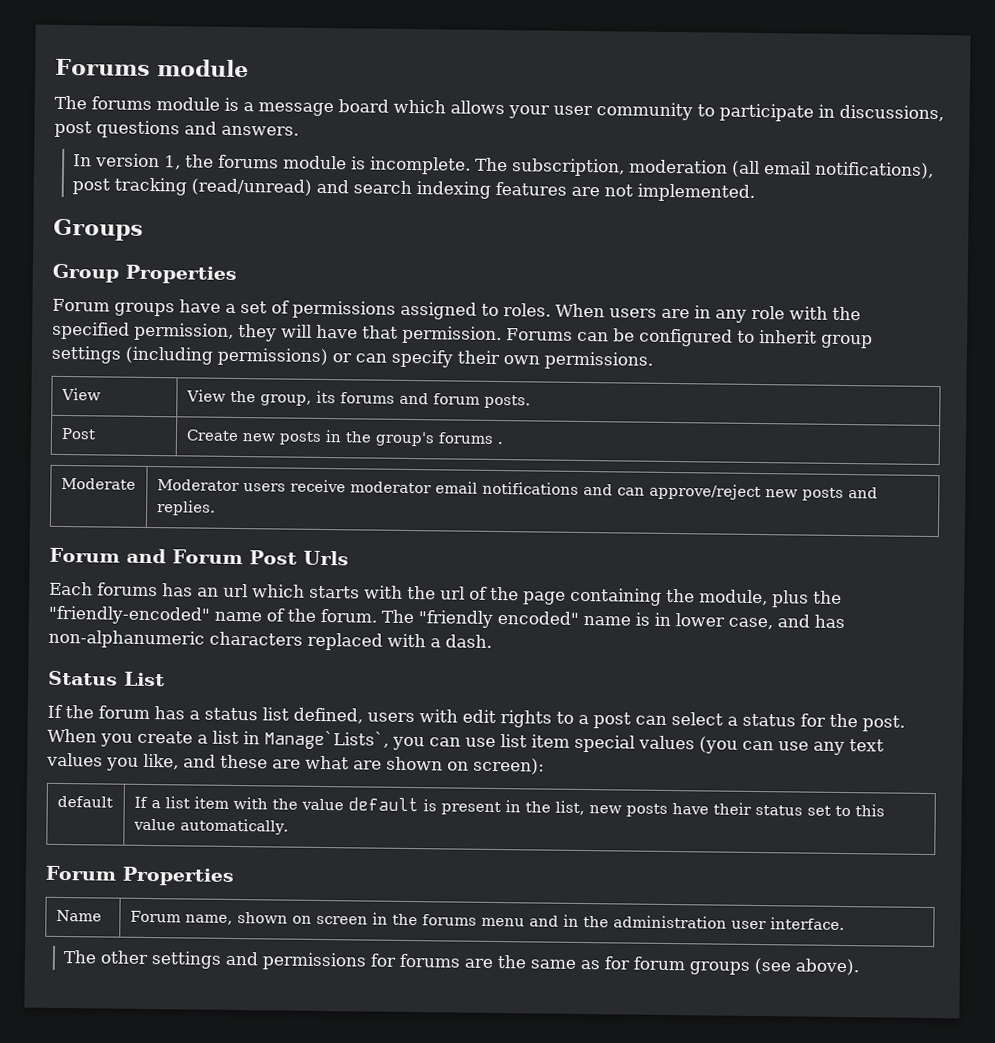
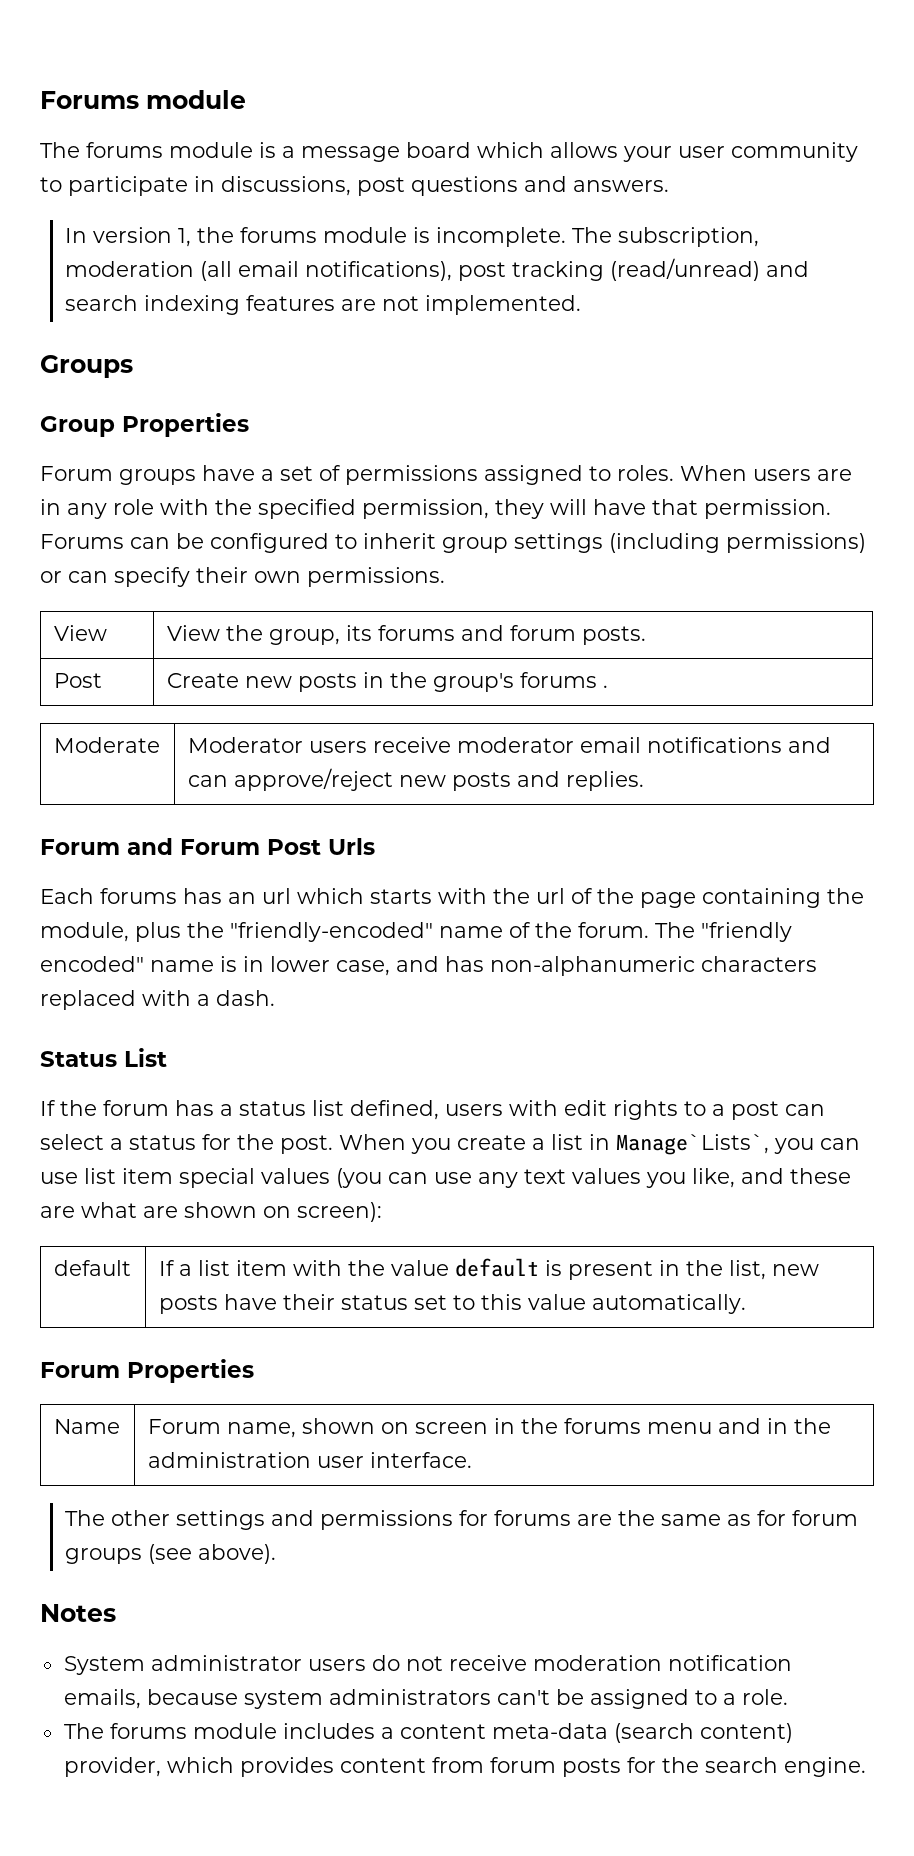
(860, 967) none -> [40,1604,116,1622] [63,1655,792,1675] [63,1689,788,1709] [63,1723,793,1743] [63,1757,866,1777] // Notes // System administrator users do not receive moderation notification emails, because system administrators can't be assigned to a role. // The forums module includes a content meta-data (search content) provider, which provides content from forum posts for the search engine.

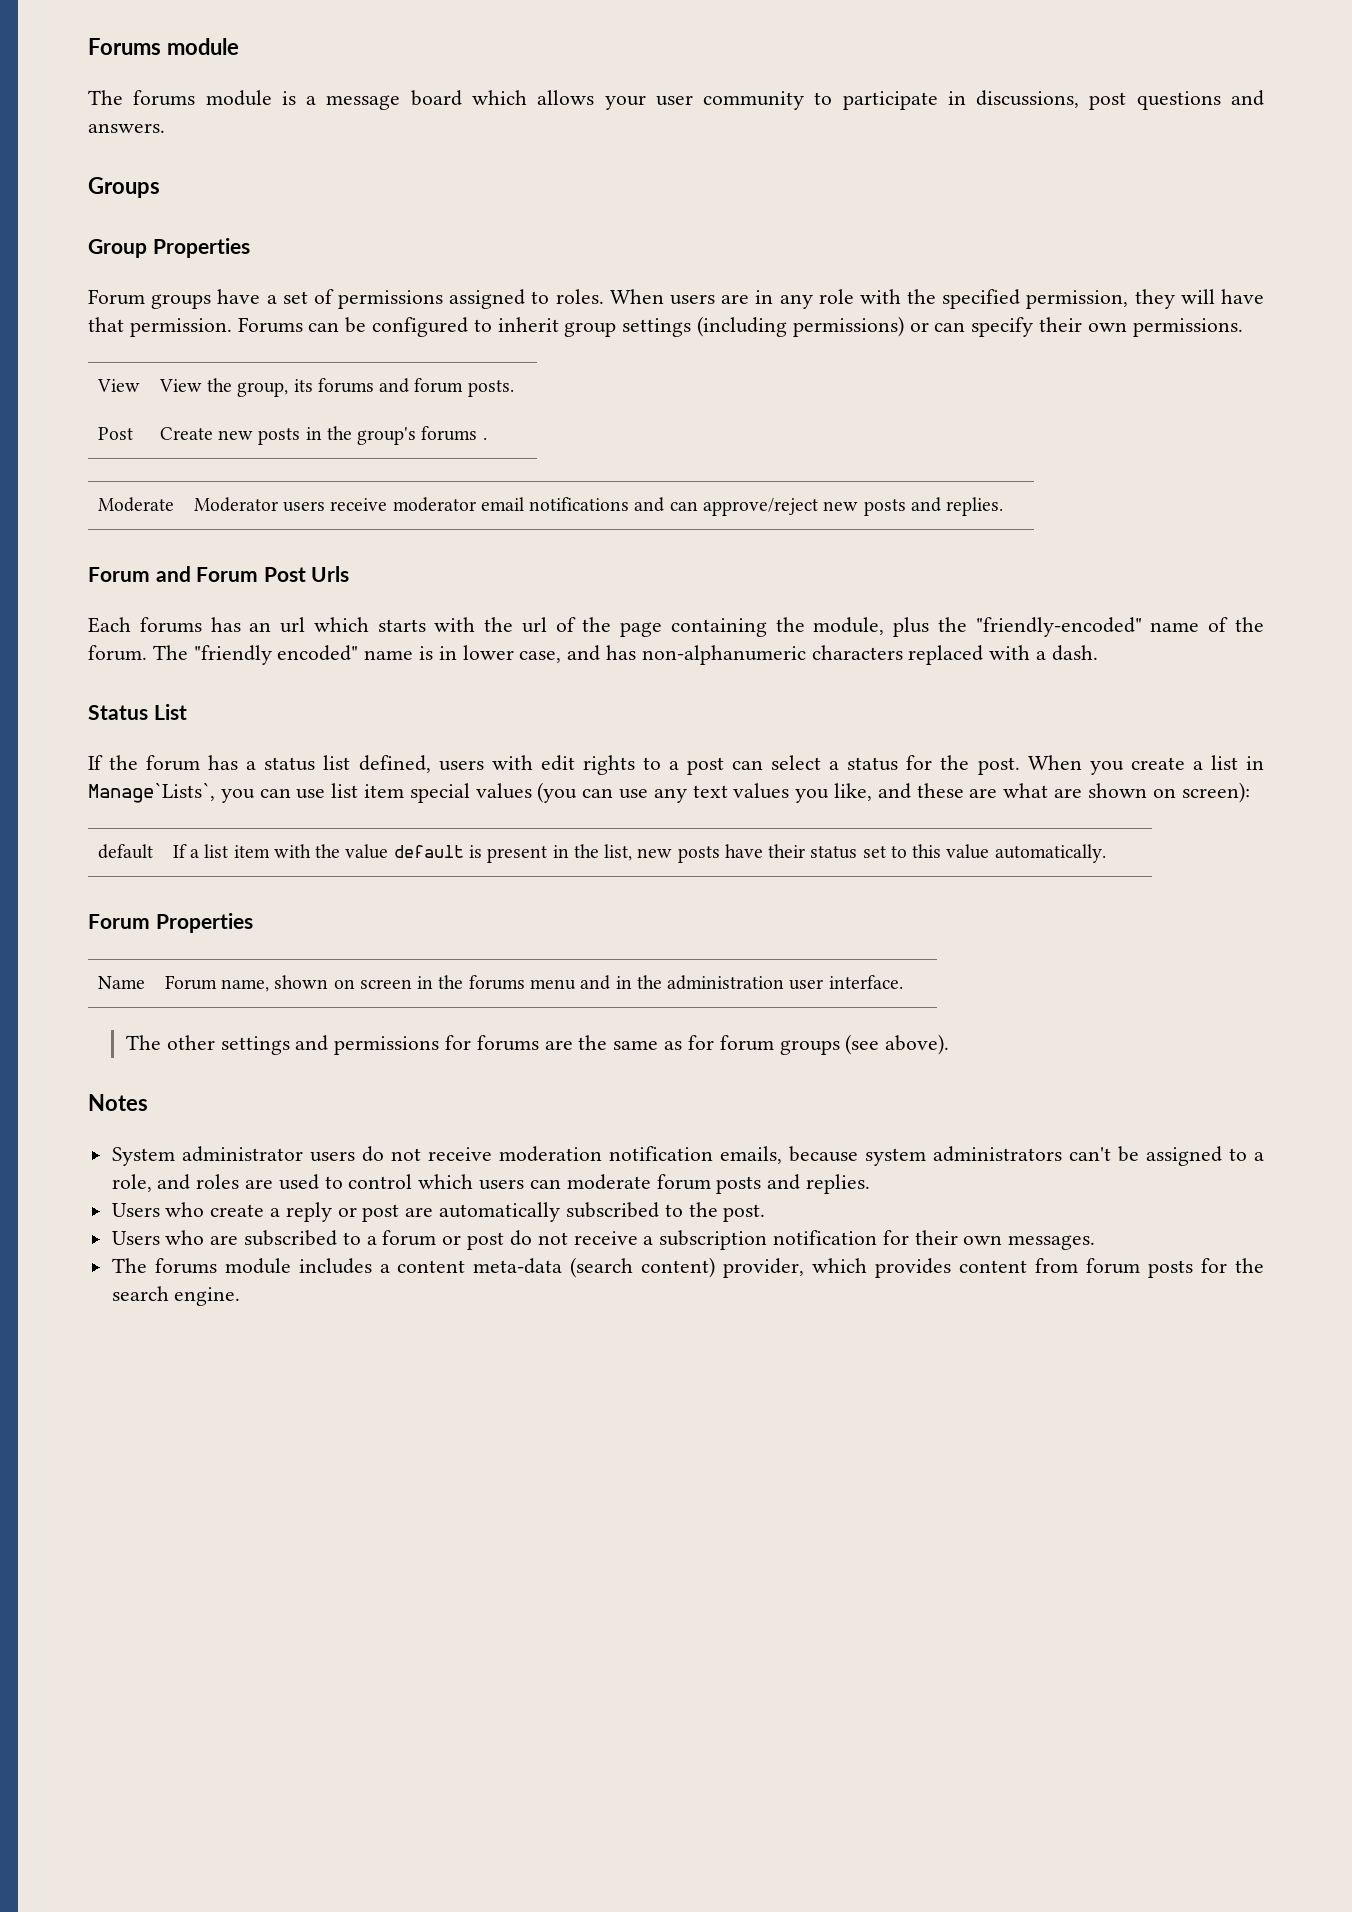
[64,227,759,247] [64,258,809,281] [64,295,581,315] // In version 1, the forums module is incomplete. The subscription, moderation (all email notifications), post tracking (read/unread) and search indexing features are not implemented. -> (165, 128) none
[741,1689,788,1705] role. -> [111,1174,870,1194] [111,1202,766,1222] [111,1230,1096,1250] role, and roles are used to control which users can moderate forum posts and replies. // Users who create a reply or post are automatically subscribed to the post. // Users who are subscribed to a forum or post do not receive a subscription notification for their own messages.

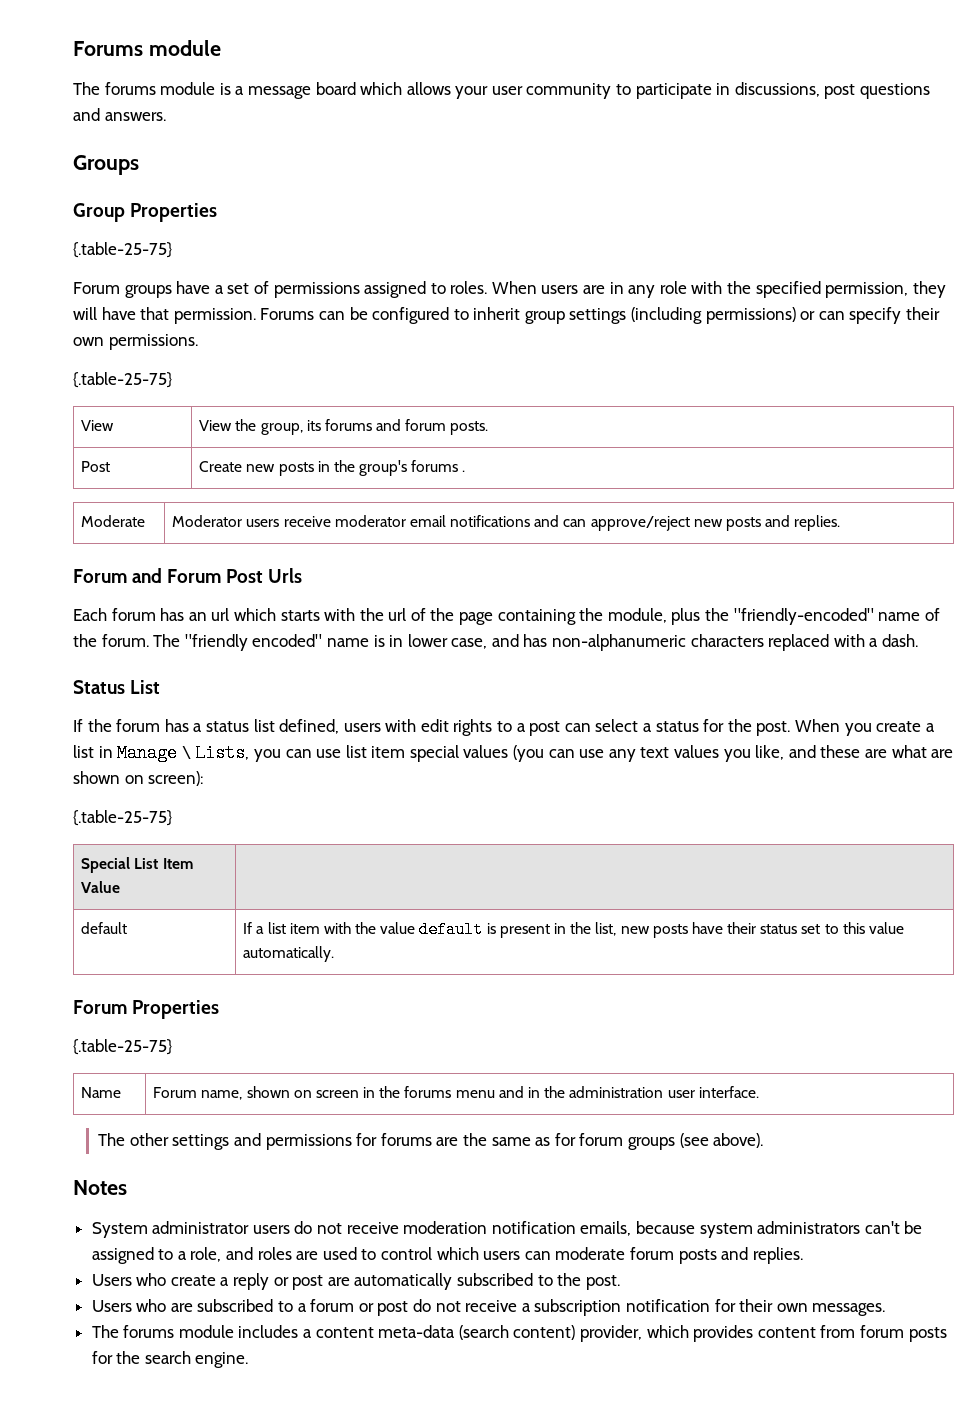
(250, 248) none -> [73,242,172,258] // {.table-25-75}
(1243, 327) none -> [73,372,172,388] // {.table-25-75}
[139,617,202,633] forums -> [111,608,156,621] forum
[88,782,215,803] Manage`Lists`, -> [117,744,250,762] Manage \ Lists,
(1250, 792) none -> [73,810,172,826] [81,857,193,873] [81,881,121,893] // {.table-25-75} // Special List Item Value |
(253, 923) none -> [73,1039,172,1055] // {.table-25-75}

